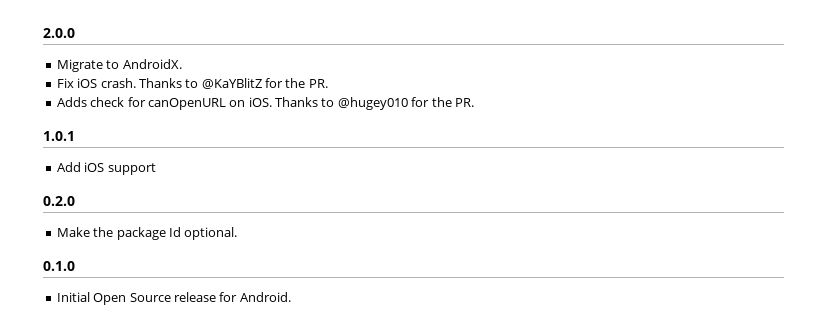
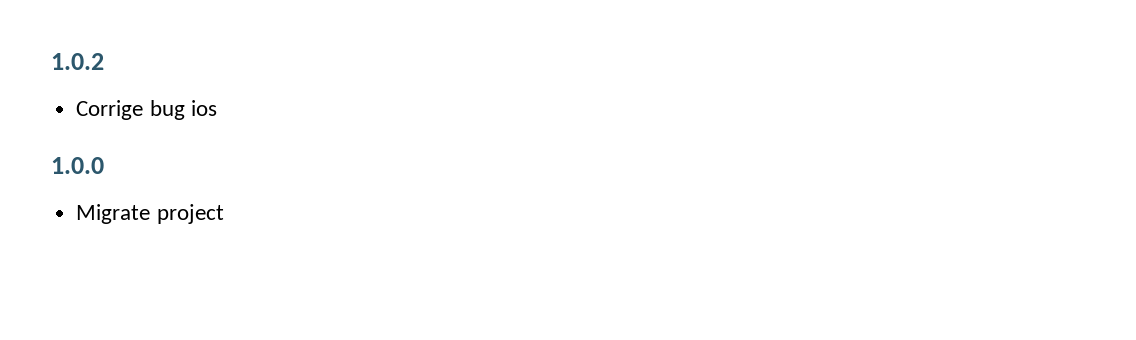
[43,28,75,38] [56,59,182,72] [56,78,328,89] [56,97,474,110] [43,131,75,141] [56,162,156,175] [43,196,75,206] [56,227,238,240] [43,261,75,271] [56,292,291,305] 2.0.0 // Migrate to AndroidX. // Fix iOS crash. Thanks to @KaYBlitZ for the PR. // Adds check for canOpenURL on iOS. Thanks to @hugey010 for the PR. // 1.0.1 // Add iOS support // 0.2.0 // Make the package Id optional. // 0.1.0 // Initial Open Source release for Android. -> [51,53,104,70] [76,100,217,120] [51,157,104,174] [76,204,224,224] 1.0.2 // Corrige bug ios // 1.0.0 // Migrate project

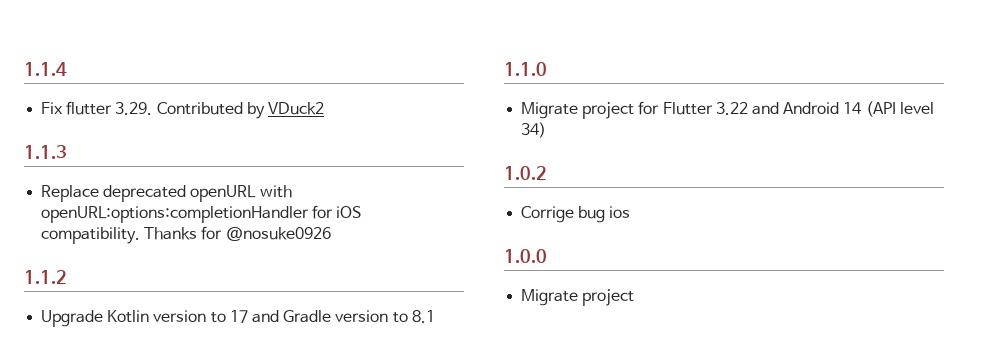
(51, 61) none -> [24,62,67,76] [41,101,324,119] [24,145,67,159] [41,185,292,202] [41,205,362,223] [41,226,331,244] [24,270,67,284] [41,310,435,327] [504,62,547,76] [521,101,934,119] [521,122,547,138] 1.1.4 // Fix flutter 3.29. Contributed by VDuck2 // 1.1.3 // Replace deprecated openURL with openURL:options:completionHandler for iOS compatibility. Thanks for @nosuke0926 // 1.1.2 // Upgrade Kotlin version to 17 and Gradle version to 8.1 // 1.1.0 // Migrate project for Flutter 3.22 and Android 14 (API level 34) //

